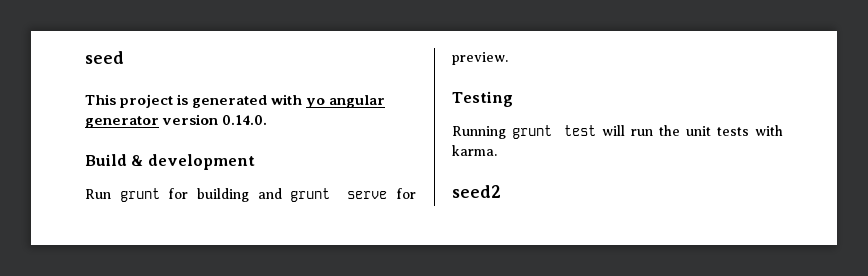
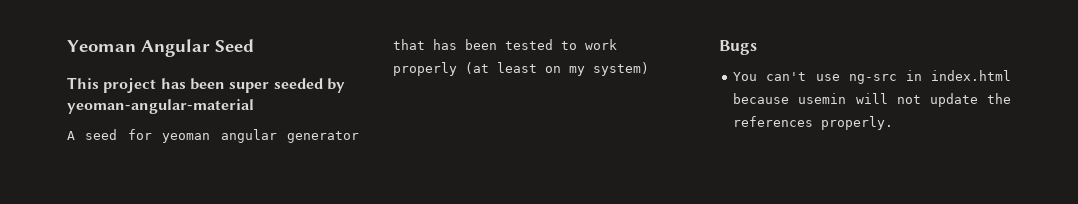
[85,51,124,64] seed -> [67,39,254,57] Yeoman Angular Seed
[177,94,386,108] [85,114,268,128] [85,154,255,170] [85,188,416,202] [452,52,508,65] [452,91,513,107] [452,125,783,139] [452,145,497,156] [452,185,501,198] is generated with yo angular generator version 0.14.0. // Build & development // Run grunt for building and grunt serve for preview. // Testing // Running grunt test will run the unit tests with karma. // seed2 -> [160,78,345,93] [67,99,254,114] [67,129,359,143] [393,39,617,50] [393,62,649,76] [719,40,757,55] [733,70,1011,84] [733,93,1011,107] [733,116,894,130] has been super seeded by yeoman-angular-material // A seed for yeoman angular generator that has been tested to work properly (at least on my system) // Bugs // You can't use ng-src in index.html because usemin will not update the references properly.

